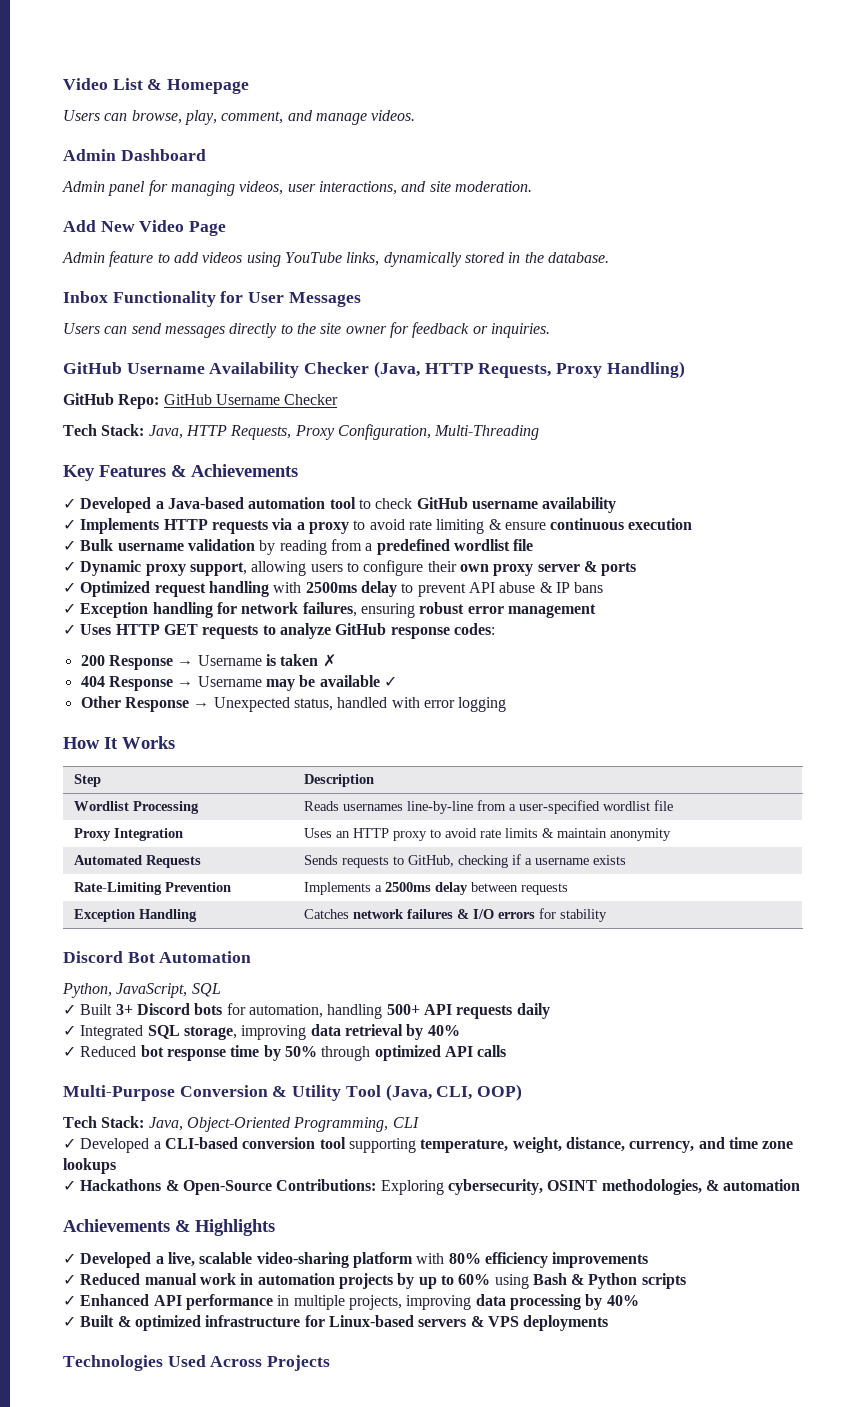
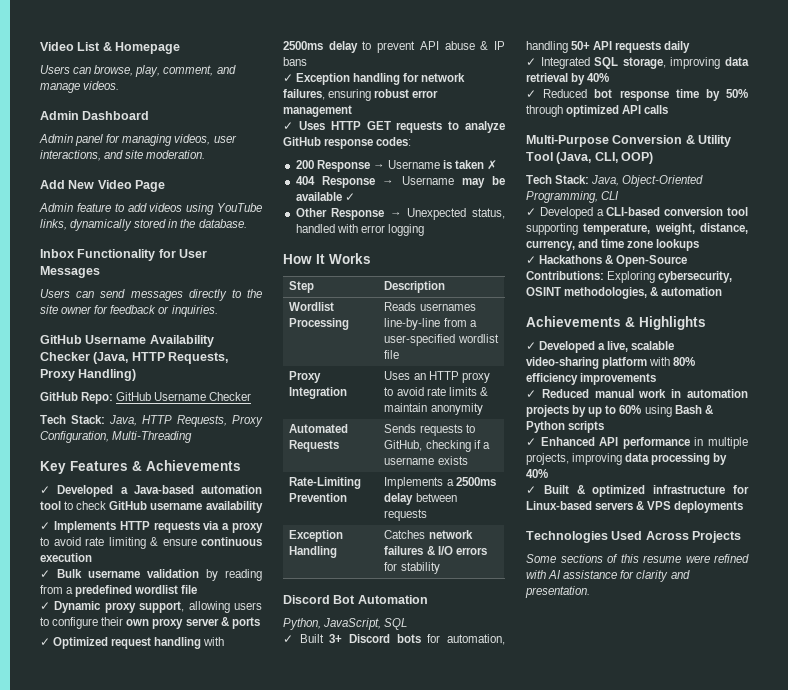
[386,1004,420,1015] 500+ -> [571,41,591,50] 50+
(331, 1363) none -> [526,554,749,563] [526,570,690,582] [525,586,590,598] // Some sections of this resume were refined with AI assistance for clarity and presentation.

